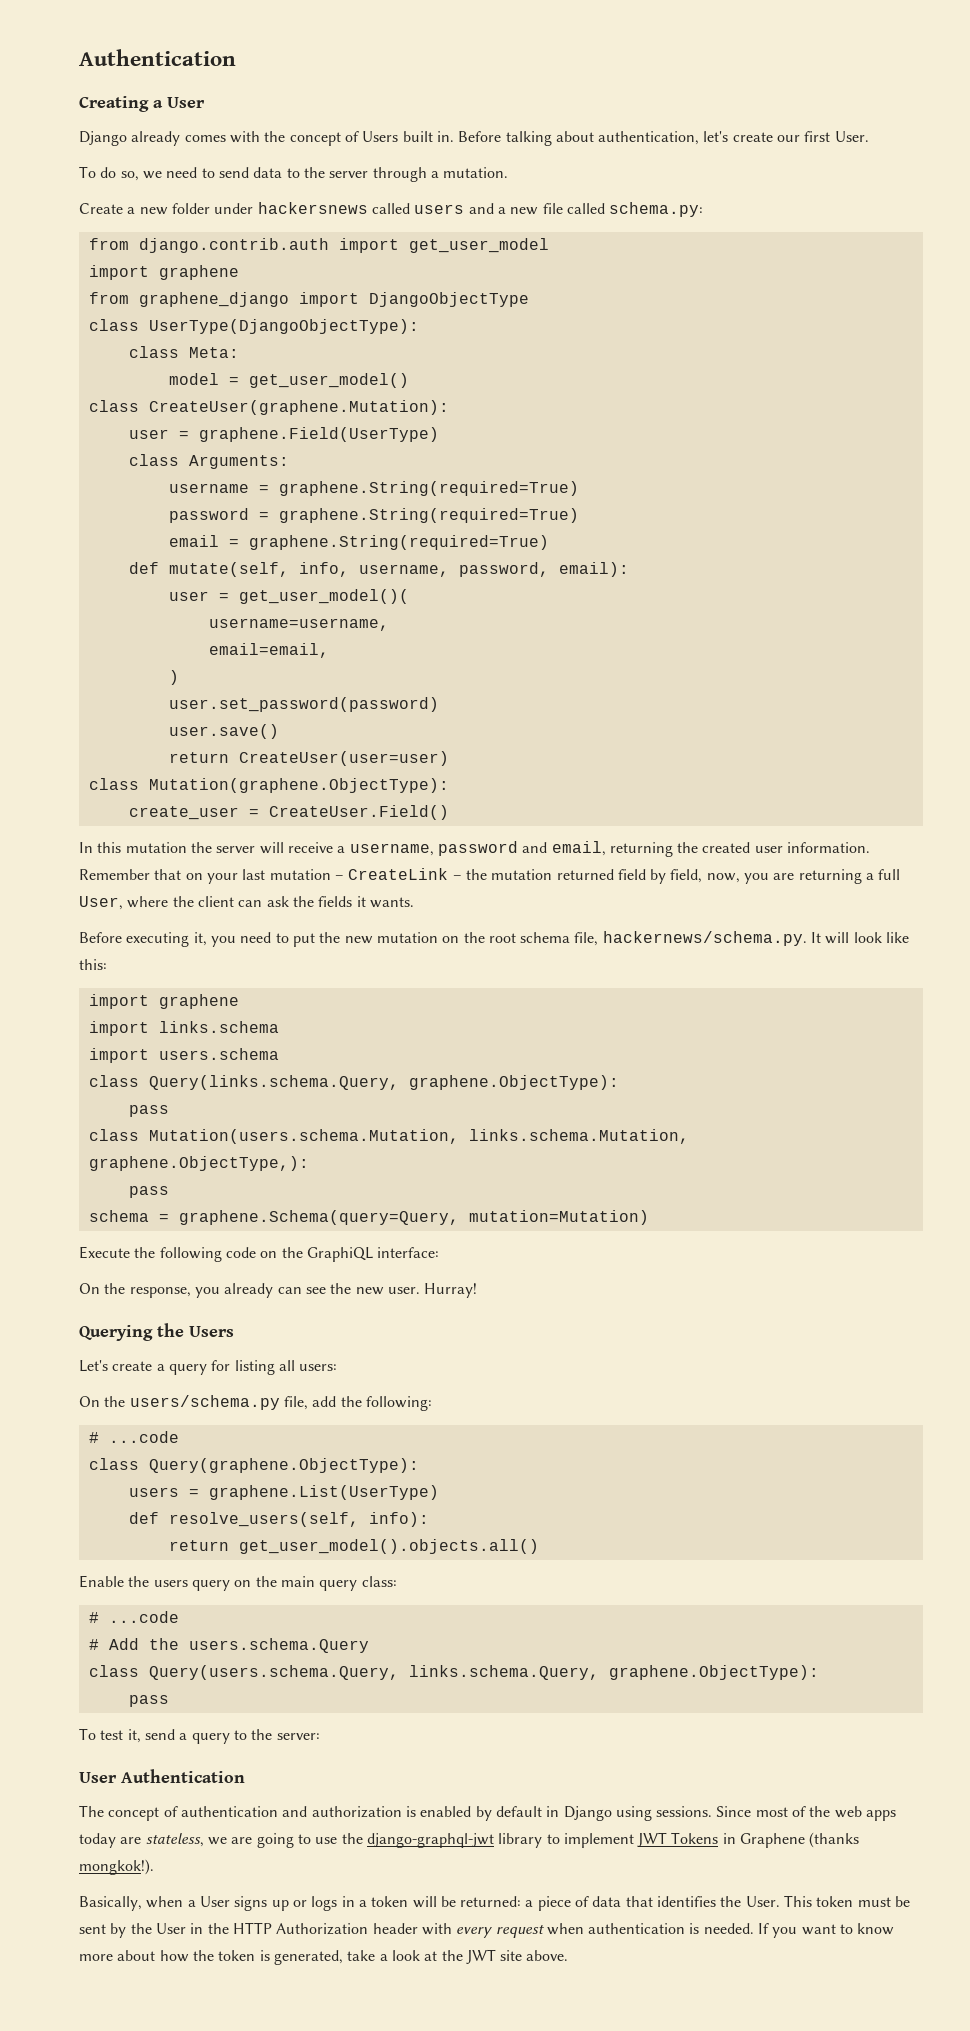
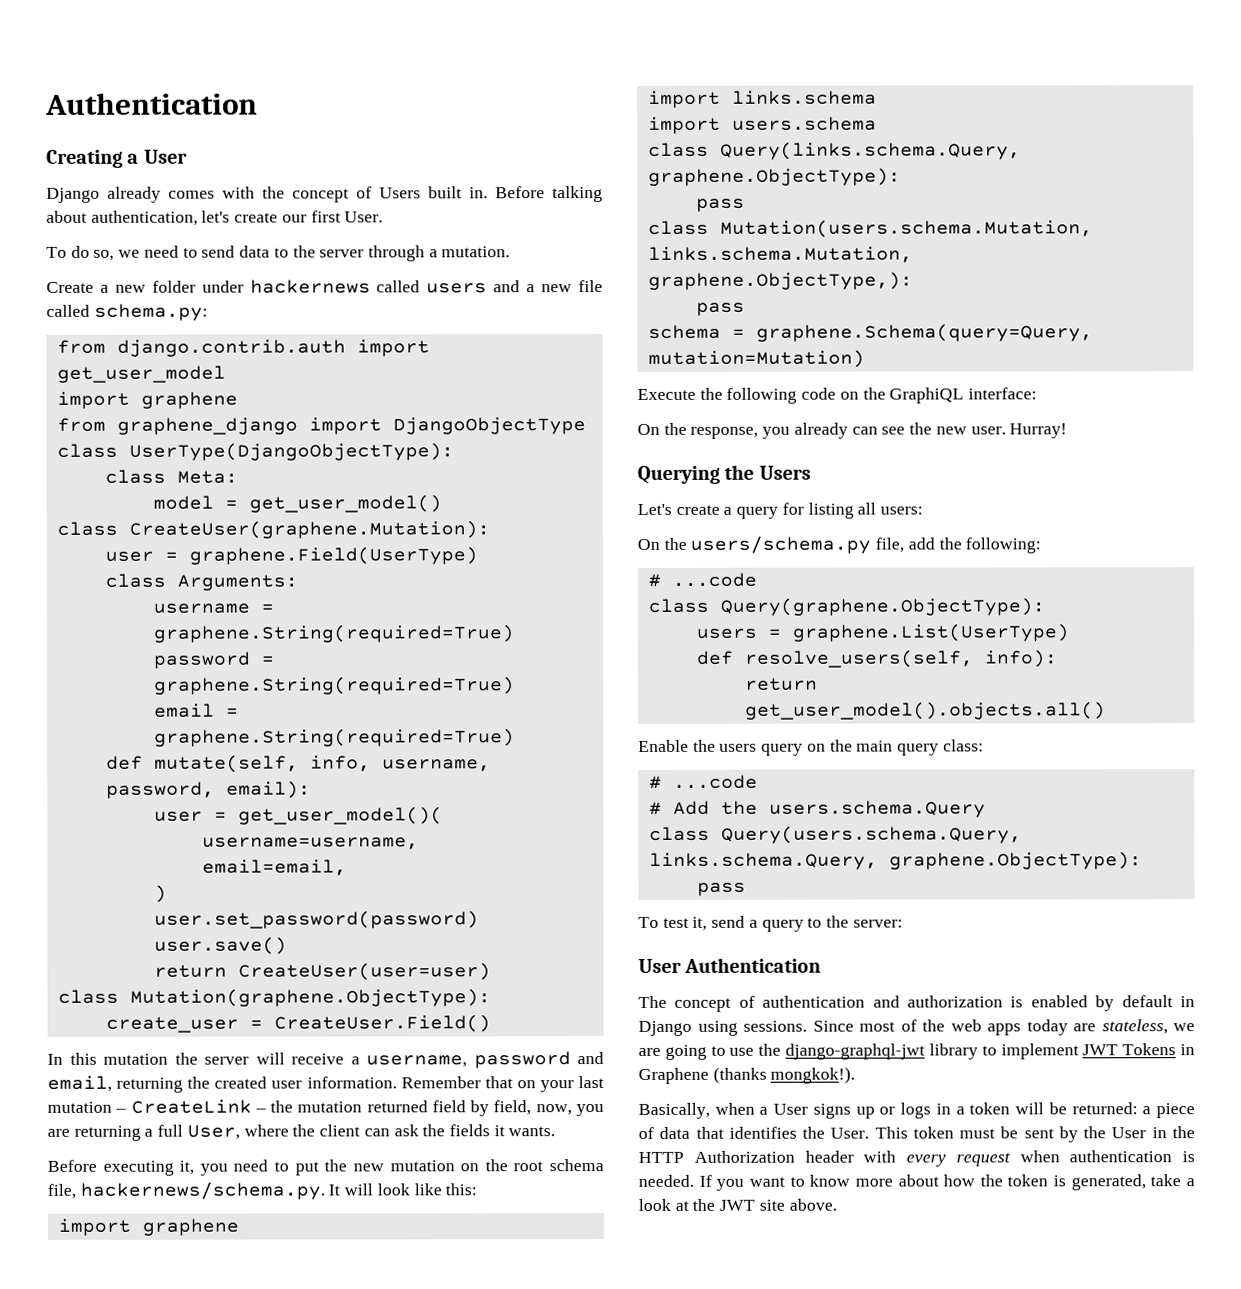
[257,202,368,214] hackersnews -> [249,279,371,294] hackernews

